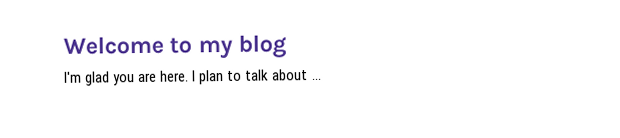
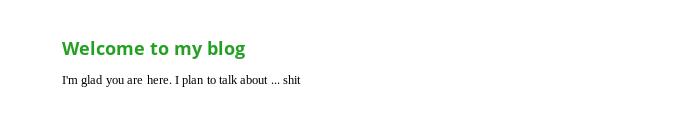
(322, 78) none -> [283,75,302,84] shit

